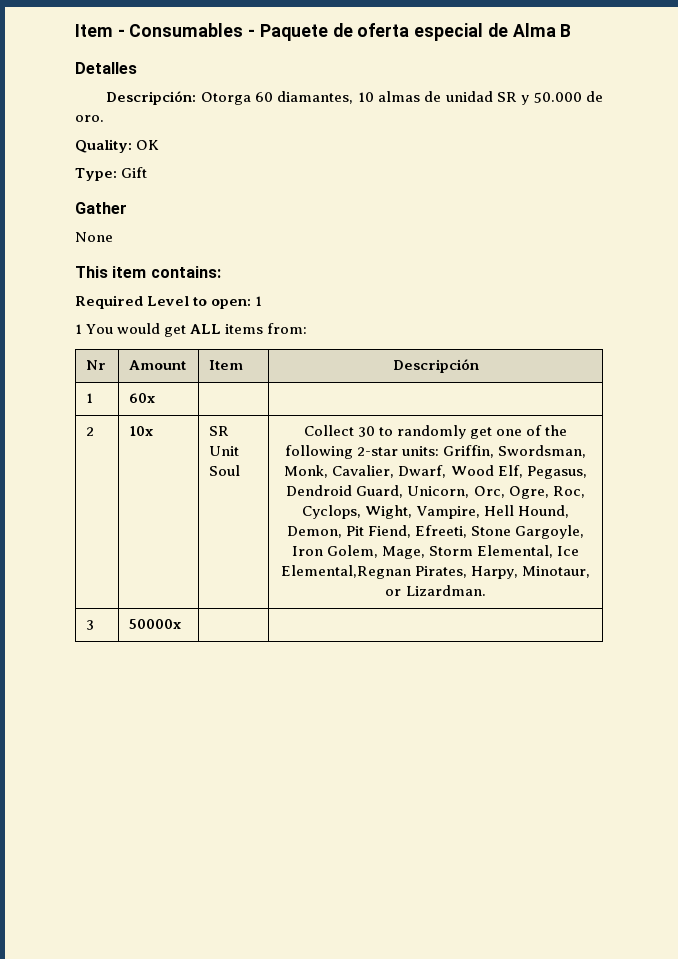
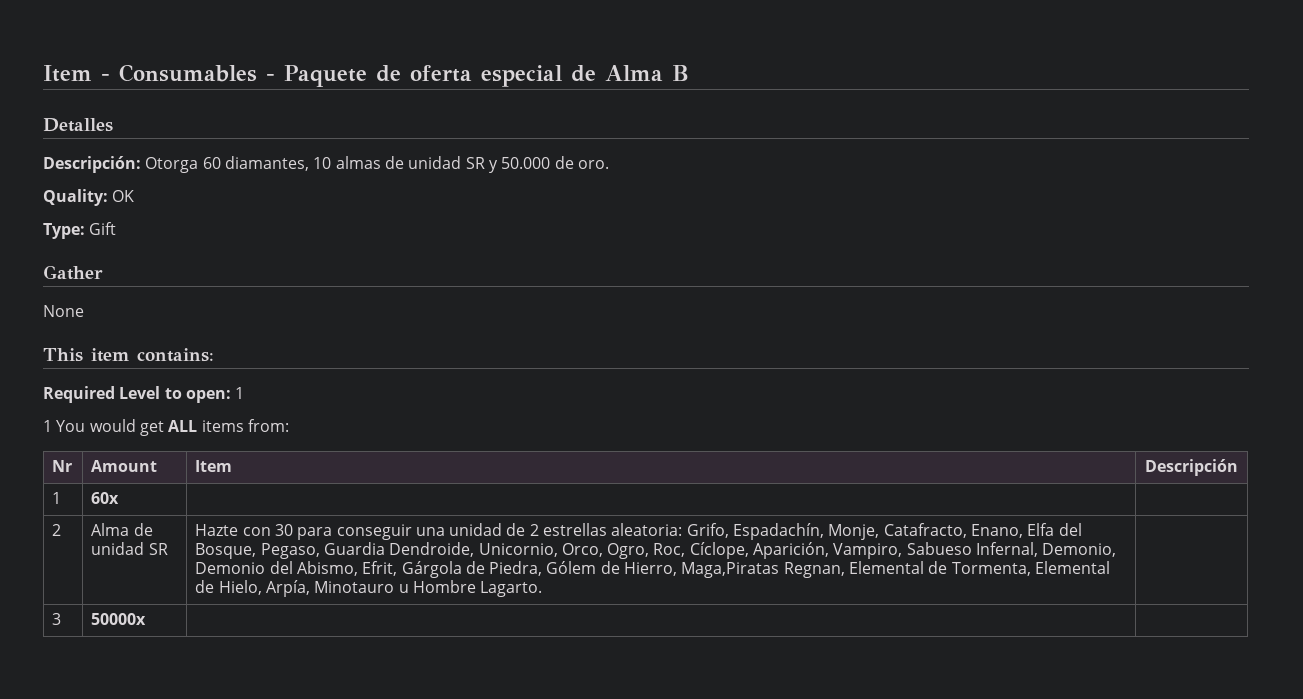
[129,426,155,436] [209,426,230,436] [209,446,240,456] [209,465,241,476] [303,425,568,439] [284,445,587,459] [284,465,587,479] [286,485,585,499] [302,505,569,519] [286,525,585,539] [291,545,580,559] [280,565,591,579] [385,585,486,596] 10x | SR Unit Soul | Collect 30 to randomly get one of the following 2-star units: Griffin, Swordsman, Monk, Cavalier, Dwarf, Wood Elf, Pegasus, Dendroid Guard, Unicorn, Orc, Ogre, Roc, Cyclops, Wight, Vampire, Hell Hound, Demon, Pit Fiend, Efreeti, Stone Gargoyle, Iron Golem, Mage, Storm Elemental, Ice Elemental,Regnan Pirates, Harpy, Minotaur, or Lizardman. -> [91,523,153,536] [91,542,168,555] [195,523,1082,540] [195,542,1117,559] [195,561,1111,578] [195,580,543,597] Alma de unidad SR | Hazte con 30 para conseguir una unidad de 2 estrellas aleatoria: Grifo, Espadachín, Monje, Catafracto, Enano, Elfa del Bosque, Pegaso, Guardia Dendroide, Unicornio, Orco, Ogro, Roc, Cíclope, Aparición, Vampiro, Sabueso Infernal, Demonio, Demonio del Abismo, Efrit, Gárgola de Piedra, Gólem de Hierro, Maga,Piratas Regnan, Elemental de Tormenta, Elemental de Hielo, Arpía, Minotauro u Hombre Lagarto. |

